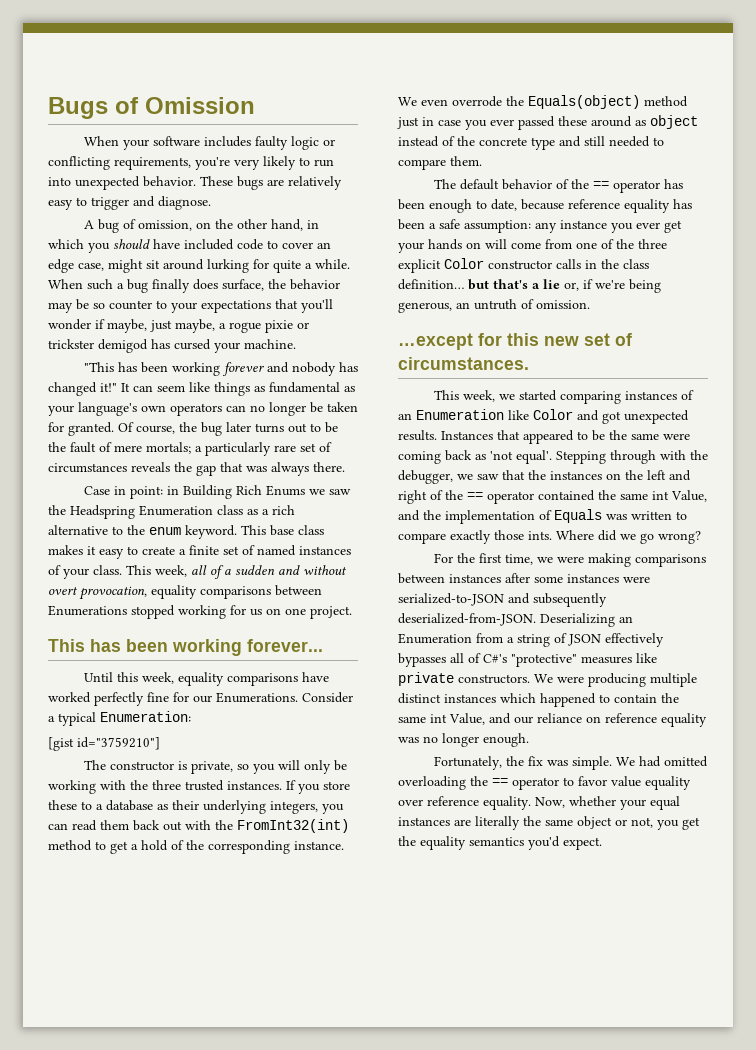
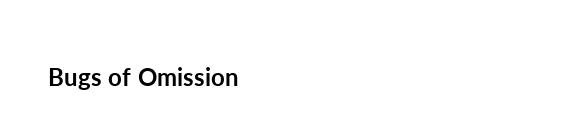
[83,136,335,150] [48,156,334,170] [48,176,342,190] [48,196,211,210] [83,219,319,233] [48,239,331,253] [48,259,350,273] [48,279,340,293] [48,299,333,313] [48,319,309,333] [48,339,296,353] [83,362,358,376] [48,382,355,396] [48,402,358,416] [48,422,338,436] [48,442,332,456] [48,462,345,476] [83,485,351,499] [48,505,295,519] [48,525,324,539] [48,545,351,559] [48,565,347,579] [48,585,322,600] [48,605,352,619] [48,639,323,656] [83,672,329,686] [48,692,353,706] [48,711,191,726] [48,737,160,751] [83,760,347,774] [48,780,350,794] [48,800,344,814] [48,819,349,833] [48,840,344,854] [398,95,688,109] [397,115,698,130] [398,136,664,150] [398,156,482,170] [433,179,683,193] [398,199,692,213] [398,219,682,233] [398,239,667,253] [398,258,649,273] [398,279,661,293] [398,299,590,313] [398,333,632,350] [398,357,529,370] [433,390,694,404] [398,409,689,424] [398,430,690,444] [398,450,708,464] [398,470,691,484] [398,490,707,504] [398,509,687,524] [398,530,701,544] [433,553,706,567] [398,573,650,584] [398,593,607,607] [398,613,633,627] [398,633,664,647] [398,653,657,667] [398,672,697,687] [398,693,679,707] [398,713,707,727] [398,733,529,747] [433,756,708,770] [398,776,691,790] [398,796,680,810] [398,816,700,830] [398,836,602,850] // When your software includes faulty logic or conflicting requirements, you're very likely to run into unexpected behavior. These bugs are relatively easy to trigger and diagnose. // A bug of omission, on the other hand, in which you should have included code to cover an edge case, might sit around lurking for quite a while. When such a bug finally does surface, the behavior may be so counter to your expectations that you'll wonder if maybe, just maybe, a rogue pixie or trickster demigod has cursed your machine. // "This has been working forever and nobody has changed it!" It can seem like things as fundamental as your language's own operators can no longer be taken for granted. Of course, the bug later turns out to be the fault of mere mortals; a particularly rare set of circumstances reveals the gap that was always there. // Case in point: in Building Rich Enums we saw the Headspring Enumeration class as a rich alternative to the enum keyword. This base class makes it easy to create a finite set of named instances of your class. This week, all of a sudden and without overt provocation, equality comparisons between Enumerations stopped working for us on one project. // This has been working forever... // Until this week, equality comparisons have worked perfectly fine for our Enumerations. Consider a typical Enumeration: // [gist id="3759210"] // The constructor is private, so you will only be working with the three trusted instances. If you store these to a database as their underlying integers, you can read them back out with the FromInt32(int) method to get a hold of the corresponding instance. We even overrode the Equals(object) method just in case you ever passed these around as object instead of the concrete type and still needed to compare them. // The default behavior of the == operator has been enough to date, because reference equality has been a safe assumption: any instance you ever get your hands on will come from one of the three explicit Color constructor calls in the class definition… but that's a lie or, if we're being generous, an untruth of omission. // …except for this new set of circumstances. // This week, we started comparing instances of an Enumeration like Color and got unexpected results. Instances that appeared to be the same were coming back as 'not equal'. Stepping through with the debugger, we saw that the instances on the left and right of the == operator contained the same int Value, and the implementation of Equals was written to compare exactly those ints. Where did we go wrong? // For the first time, we were making comparisons between instances after some instances were serialized-to-JSON and subsequently deserialized-from-JSON. Deserializing an Enumeration from a string of JSON effectively bypasses all of C#'s "protective" measures like private constructors. We were producing multiple distinct instances which happened to contain the same int Value, and our reliance on reference equality was no longer enough. // Fortunately, the fix was simple. We had omitted overloading the == operator to favor value equality over reference equality. Now, whether your equal instances are literally the same object or not, you get the equality semantics you'd expect. -> (239, 76) none

